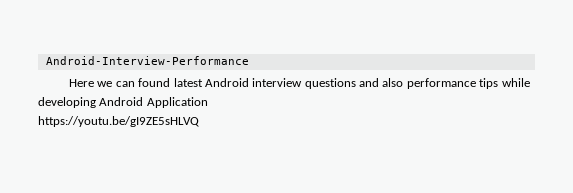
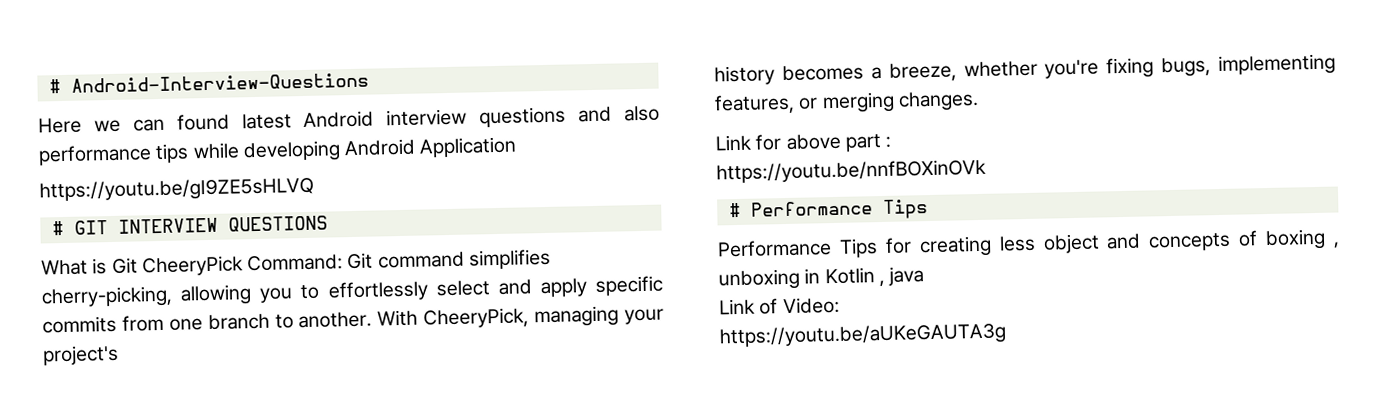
[45,56,249,65] Android-Interview-Performance -> [48,72,369,94] # Android-Interview-Questions
(199, 121) none -> [51,215,328,236] [41,248,551,277] [41,275,663,309] [42,305,665,334] [42,344,119,366] [714,53,1336,86] [714,90,979,115] [715,133,892,152] [716,158,986,184] [728,199,928,219] [717,228,1340,258] [718,266,925,291] [719,296,840,315] [719,322,1007,349] // # GIT INTERVIEW QUESTIONS // What is Git CheeryPick Command: Git command simplifies cherry-picking, allowing you to effortlessly select and apply specific commits from one branch to another. With CheeryPick, managing your project's // history becomes a breeze, whether you're fixing bugs, implementing features, or merging changes. // Link for above part : // https://youtu.be/nnfBOXinOVk // # Performance Tips // Performance Tips for creating less object and concepts of boxing , unboxing in Kotlin , java // Link of Video: // https://youtu.be/aUKeGAUTA3g

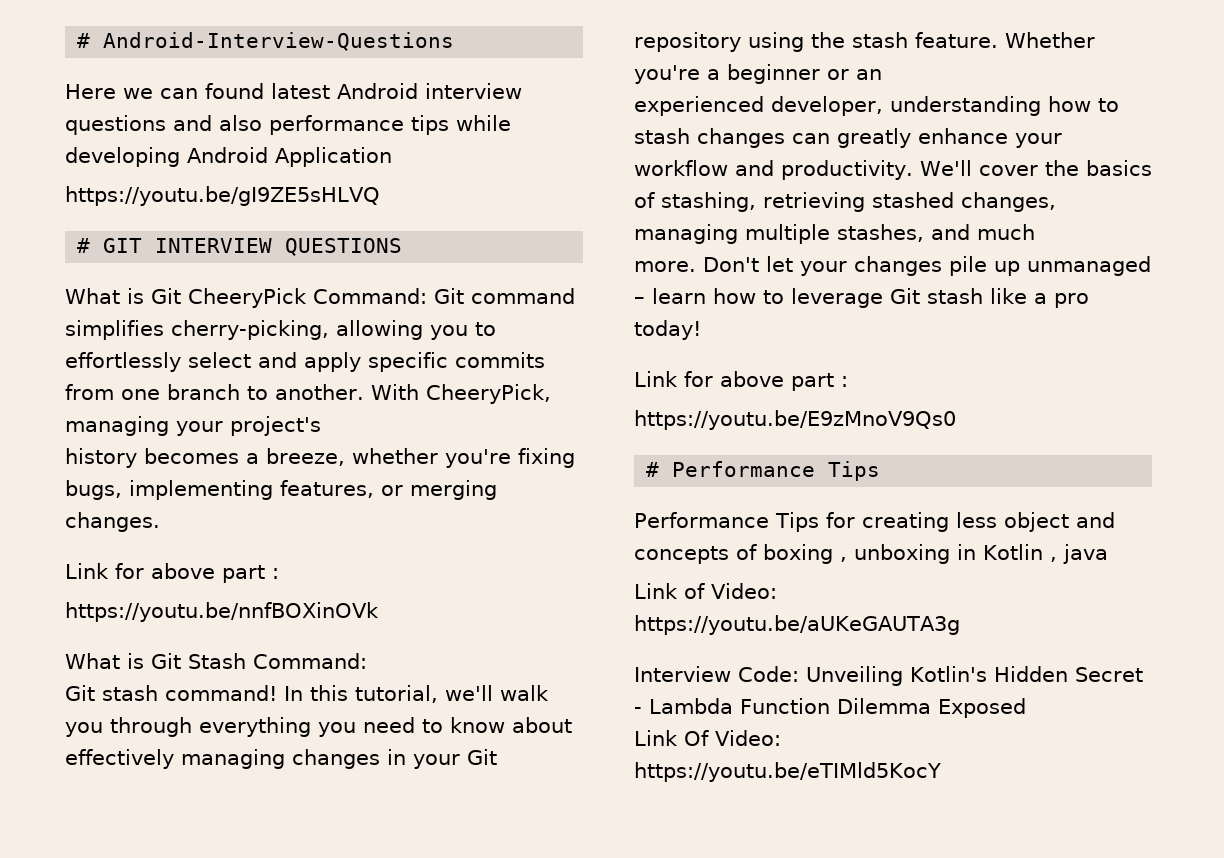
(986, 171) none -> [65,653,367,669] [65,685,549,703] [65,717,572,737] [65,749,497,769] [634,32,1095,52] [634,64,882,84] [634,96,1119,116] [634,128,1062,148] [634,160,1152,180] [634,192,1056,212] [634,224,1035,244] [634,256,1151,276] [634,288,1089,308] [634,320,701,340] [634,371,848,391] [634,410,956,430] // What is Git Stash Command: // Git stash command! In this tutorial, we'll walk you through everything you need to know about effectively managing changes in your Git repository using the stash feature. Whether you're a beginner or an // experienced developer, understanding how to stash changes can greatly enhance your workflow and productivity. We'll cover the basics of stashing, retrieving stashed changes, managing multiple stashes, and much // more. Don't let your changes pile up unmanaged – learn how to leverage Git stash like a pro today! // Link for above part : // https://youtu.be/E9zMnoV9Qs0
(1007, 335) none -> [634,666,1143,686] [634,698,1026,718] [634,730,781,746] [634,762,941,782] // Interview Code: Unveiling Kotlin's Hidden Secret - Lambda Function Dilemma Exposed // Link Of Video: // https://youtu.be/eTIMld5KocY

